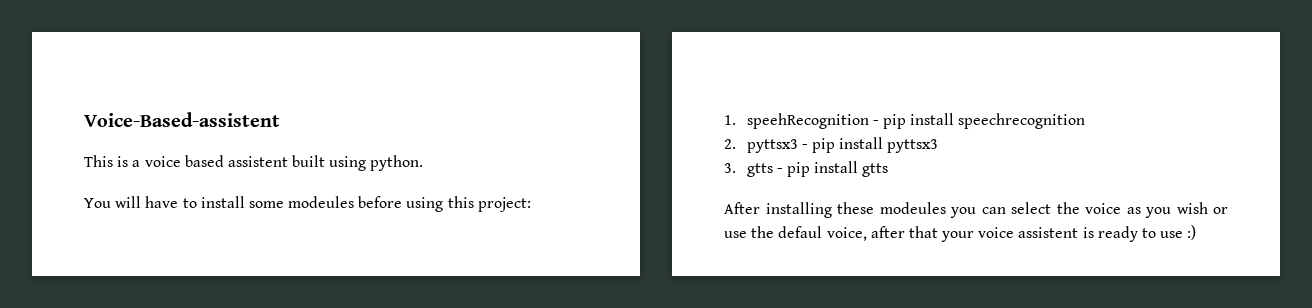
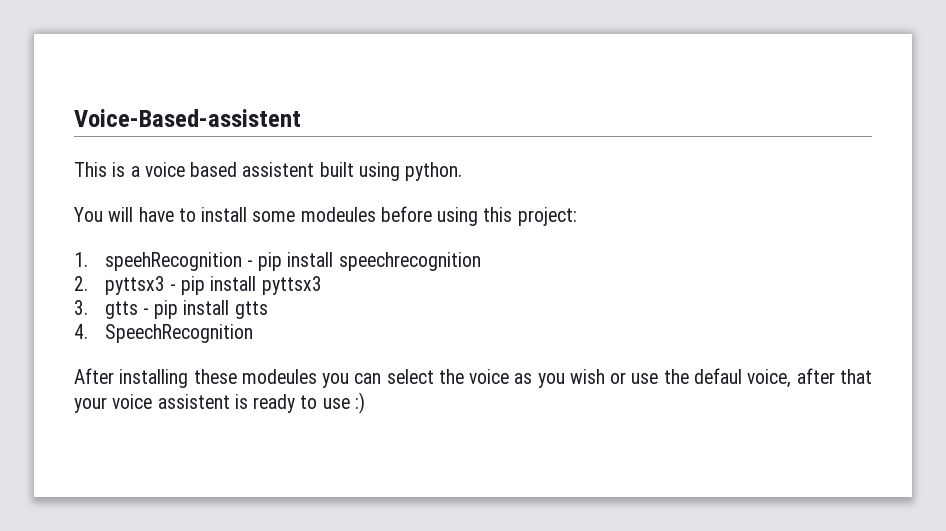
(889, 170) none -> [74,324,253,343] // 4. SpeechRecognition

